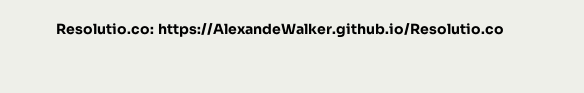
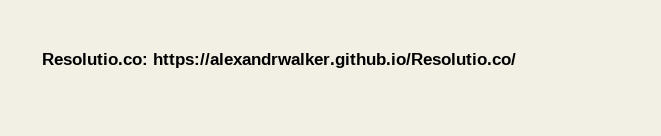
[157,23,504,38] https://AlexandeWalker.github.io/Resolutio.co -> [153,53,516,68] https://alexandrwalker.github.io/Resolutio.co/

